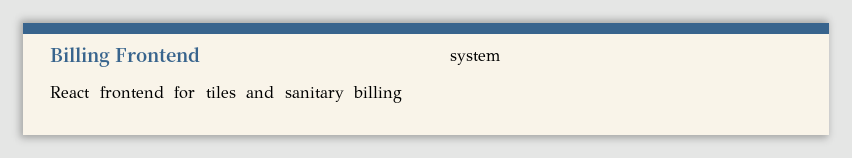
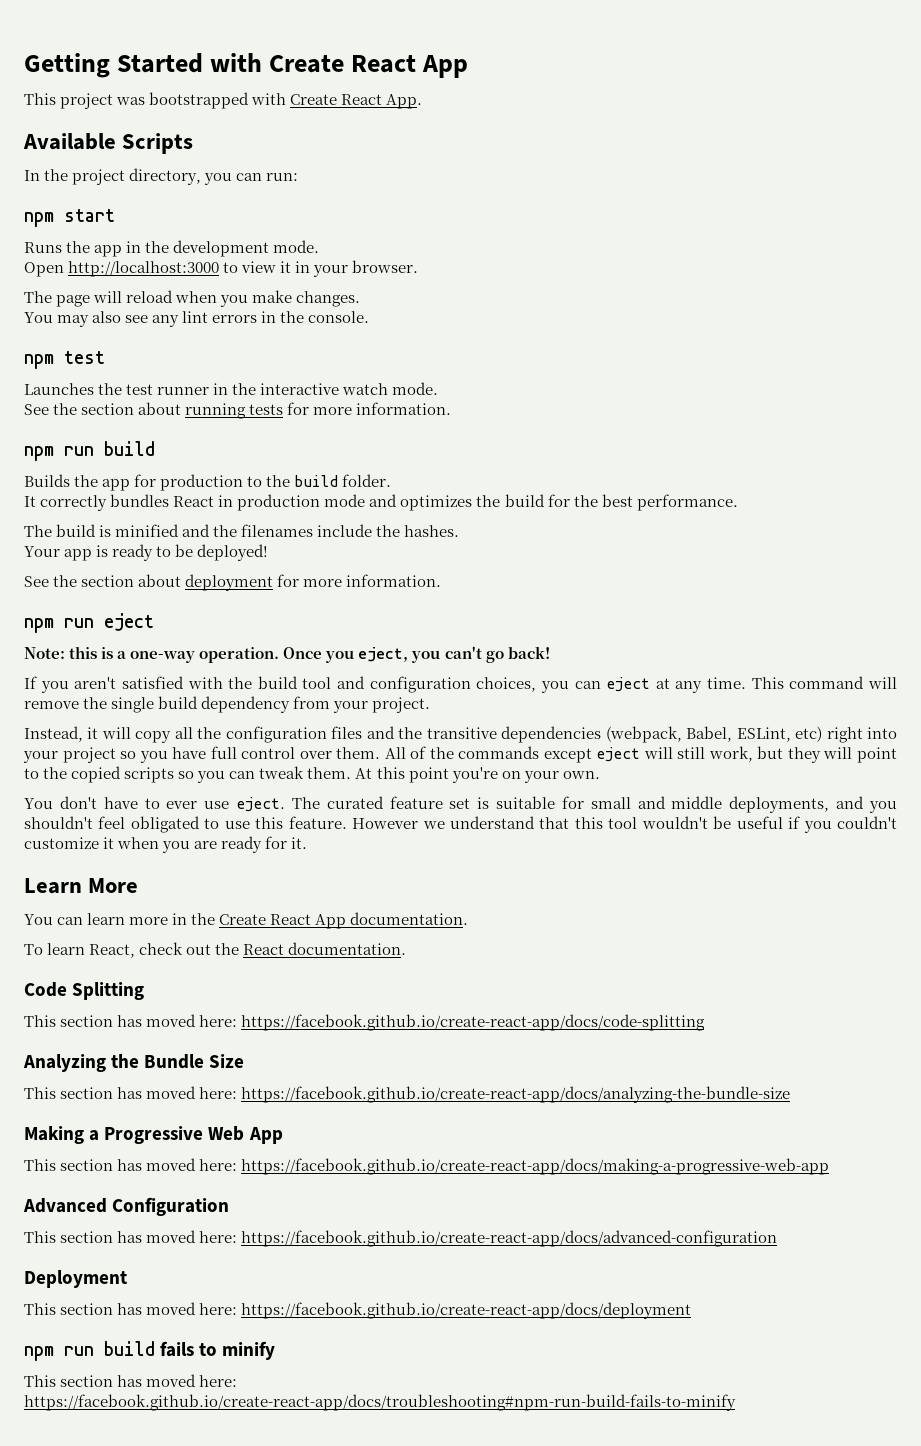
[50,47,200,67] [50,86,402,103] [450,52,501,65] Billing Frontend // React frontend for tiles and sanitary billing system -> [24,53,469,78] [24,92,423,109] [23,133,194,154] [24,168,299,185] [24,209,115,227] [24,240,320,257] [24,260,419,277] [24,290,361,307] [24,311,370,327] [24,351,105,369] [24,382,439,395] [24,402,452,419] [24,441,155,461] [24,474,392,491] [24,494,738,511] [24,524,460,537] [24,544,269,561] [24,574,442,591] [24,613,154,633] [24,646,550,663] [24,676,898,693] [24,696,431,713] [24,726,898,743] [23,746,897,763] [24,766,600,783] [24,796,898,813] [24,816,898,833] [24,836,308,853] [24,878,139,894] [24,912,469,929] [24,942,407,958] [24,982,145,1000] [24,1014,706,1031] [23,1054,245,1072] [24,1086,791,1103] [24,1126,283,1144] [24,1158,830,1175] [23,1197,230,1216] [24,1230,778,1247] [24,1270,127,1288] [24,1302,692,1319] [24,1341,276,1361] [24,1374,238,1387] [24,1394,736,1411] Getting Started with Create React App // This project was bootstrapped with Create React App. // Available Scripts // In the project directory, you can run: // npm start // Runs the app in the development mode. // Open http://localhost:3000 to view it in your browser. // The page will reload when you make changes. // You may also see any lint errors in the console. // npm test // Launches the test runner in the interactive watch mode. // See the section about running tests for more information. // npm run build // Builds the app for production to the build folder. // It correctly bundles React in production mode and optimizes the build for the best performance. // The build is minified and the filenames include the hashes. // Your app is ready to be deployed! // See the section about deployment for more information. // npm run eject // Note: this is a one-way operation. Once you eject, you can't go back! // If you aren't satisfied with the build tool and configuration choices, you can eject at any time. This command will remove the single build dependency from your project. // Instead, it will copy all the configuration files and the transitive dependencies (webpack, Babel, ESLint, etc) right into your project so you have full control over them. All of the commands except eject will still work, but they will point to the copied scripts so you can tweak them. At this point you're on your own. // You don't have to ever use eject. The curated feature set is suitable for small and middle deployments, and you shouldn't feel obligated to use this feature. However we understand that this tool wouldn't be useful if you couldn't customize it when you are ready for it. // Learn More // You can learn more in the Create React App documentation. // To learn React, check out the React documentation. // Code Splitting // This section has moved here: https://facebook.github.io/create-react-app/docs/code-splitting // Analyzing the Bundle Size // This section has moved here: https://facebook.github.io/create-react-app/docs/analyzing-the-bundle-size // Making a Progressive Web App // This section has moved here: https://facebook.github.io/create-react-app/docs/making-a-progressive-web-app // Advanced Configuration // This section has moved here: https://facebook.github.io/create-react-app/docs/advanced-configuration // Deployment // This section has moved here: https://facebook.github.io/create-react-app/docs/deployment // npm run build fails to minify // This section has moved here: https://facebook.github.io/create-react-app/docs/troubleshooting#npm-run-build-fails-to-minify

